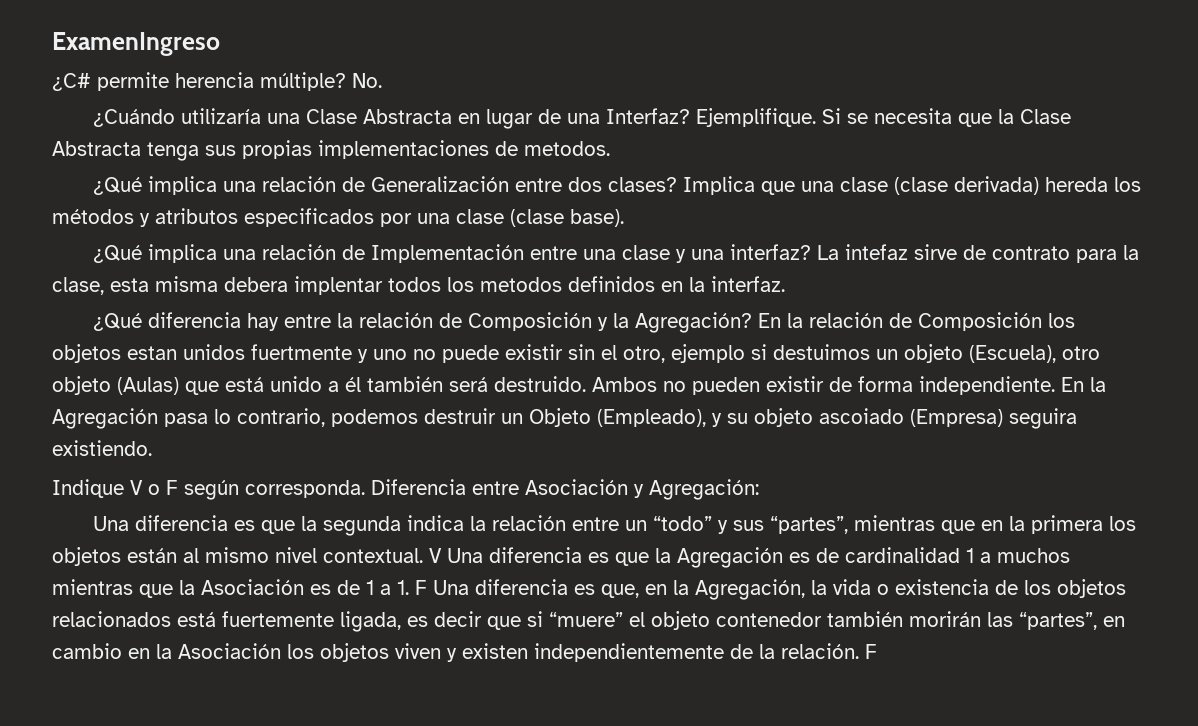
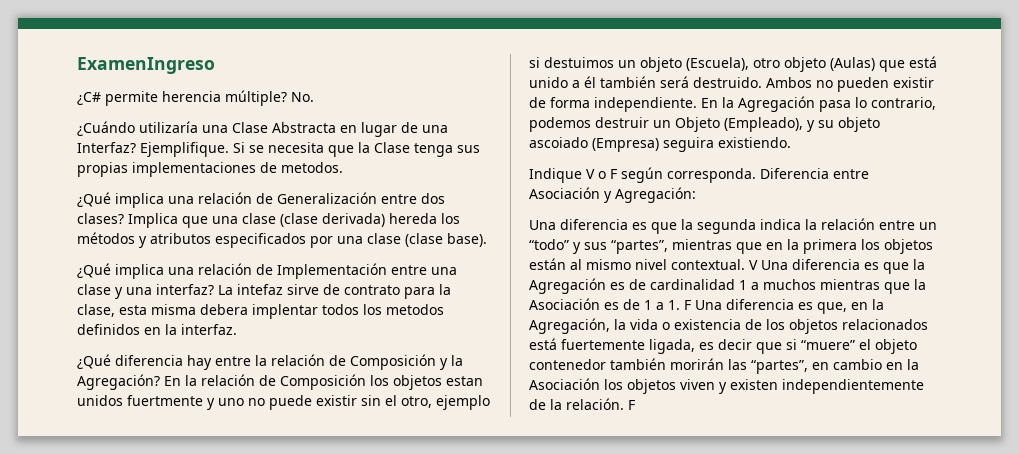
[52,141,141,156] Abstracta -> (410, 147) none

